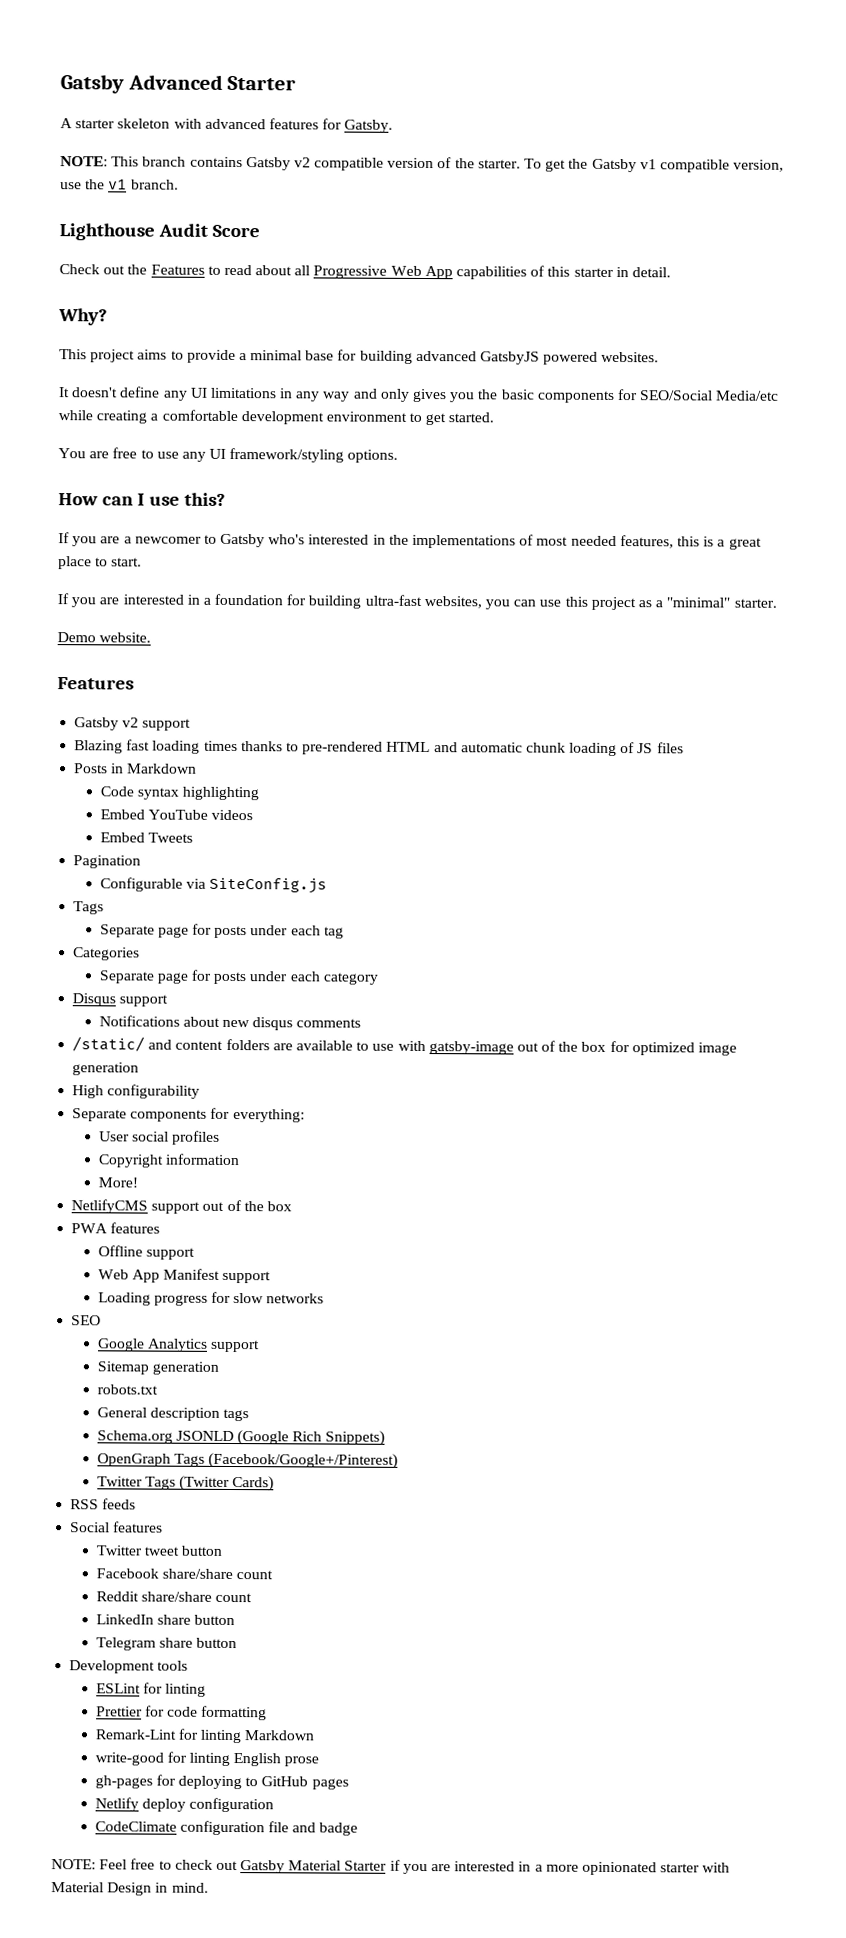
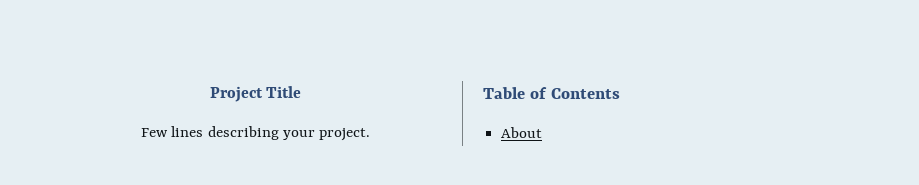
[60,74,297,94] [60,118,394,133] [60,156,785,173] [60,179,179,190] [59,223,260,241] [59,264,671,280] [58,308,108,326] [59,349,660,365] [58,386,780,403] [58,409,495,426] [58,447,399,463] [58,492,226,506] [58,532,762,550] [58,556,143,570] [57,593,777,611] [57,632,152,643] [57,677,134,690] [74,717,192,731] [74,739,684,757] [74,763,198,774] [99,786,260,801] [99,809,254,821] [99,832,193,843] [73,855,142,869] [99,877,328,894] [73,901,105,915] [99,923,344,939] [73,947,141,961] [98,969,378,985] [72,993,169,1007] [98,1015,362,1031] [72,1036,738,1056] [72,1062,140,1076] [72,1084,201,1099] [72,1107,305,1123] [98,1130,221,1145] [97,1153,240,1168] [97,1177,138,1188] [71,1199,292,1214] [71,1222,161,1234] [97,1245,195,1260] [97,1268,272,1284] [97,1291,325,1306] [71,1315,102,1326] [96,1338,261,1353] [96,1361,219,1375] [96,1384,158,1395] [96,1407,250,1422] [96,1430,386,1446] [96,1452,399,1469] [96,1475,275,1492] [70,1498,137,1510] [70,1521,164,1533] [95,1545,223,1556] [95,1568,274,1580] [95,1591,253,1603] [95,1614,236,1626] [95,1637,238,1651] [69,1660,189,1674] [95,1682,207,1697] [95,1705,268,1721] [94,1728,316,1744] [94,1751,320,1767] [94,1774,349,1790] [94,1797,275,1813] [94,1820,359,1836] [51,1858,731,1876] [51,1882,209,1896] Gatsby Advanced Starter // A starter skeleton with advanced features for Gatsby. // NOTE: This branch contains Gatsby v2 compatible version of the starter. To get the Gatsby v1 compatible version, use the v1 branch. // Lighthouse Audit Score // Check out the Features to read about all Progressive Web App capabilities of this starter in detail. // Why? // This project aims to provide a minimal base for building advanced GatsbyJS powered websites. // It doesn't define any UI limitations in any way and only gives you the basic components for SEO/Social Media/etc while creating a comfortable development environment to get started. // You are free to use any UI framework/styling options. // How can I use this? // If you are a newcomer to Gatsby who's interested in the implementations of most needed features, this is a great place to start. // If you are interested in a foundation for building ultra-fast websites, you can use this project as a "minimal" starter. // Demo website. // Features // Gatsby v2 support // Blazing fast loading times thanks to pre-rendered HTML and automatic chunk loading of JS files // Posts in Markdown // Code syntax highlighting // Embed YouTube videos // Embed Tweets // Pagination // Configurable via SiteConfig.js // Tags // Separate page for posts under each tag // Categories // Separate page for posts under each category // Disqus support // Notifications about new disqus comments // /static/ and content folders are available to use with gatsby-image out of the box for optimized image generation // High configurability // Separate components for everything: // User social profiles // Copyright information // More! // NetlifyCMS support out of the box // PWA features // Offline support // Web App Manifest support // Loading progress for slow networks // SEO // Google Analytics support // Sitemap generation // robots.txt // General description tags // Schema.org JSONLD (Google Rich Snippets) // OpenGraph Tags (Facebook/Google+/Pinterest) // Twitter Tags (Twitter Cards) // RSS feeds // Social features // Twitter tweet button // Facebook share/share count // Reddit share/share count // LinkedIn share button // Telegram share button // Development tools // ESLint for linting // Prettier for code formatting // Remark-Lint for linting Markdown // write-good for linting English prose // gh-pages for deploying to GitHub pages // Netlify deploy configuration // CodeClimate configuration file and badge // NOTE: Feel free to check out Gatsby Material Starter if you are interested in a more opinionated starter with Material Design in mind. -> [209,86,302,102] [140,126,371,141] [483,87,621,99] [501,127,543,138] Project Title // Few lines describing your project. // Table of Contents // About

